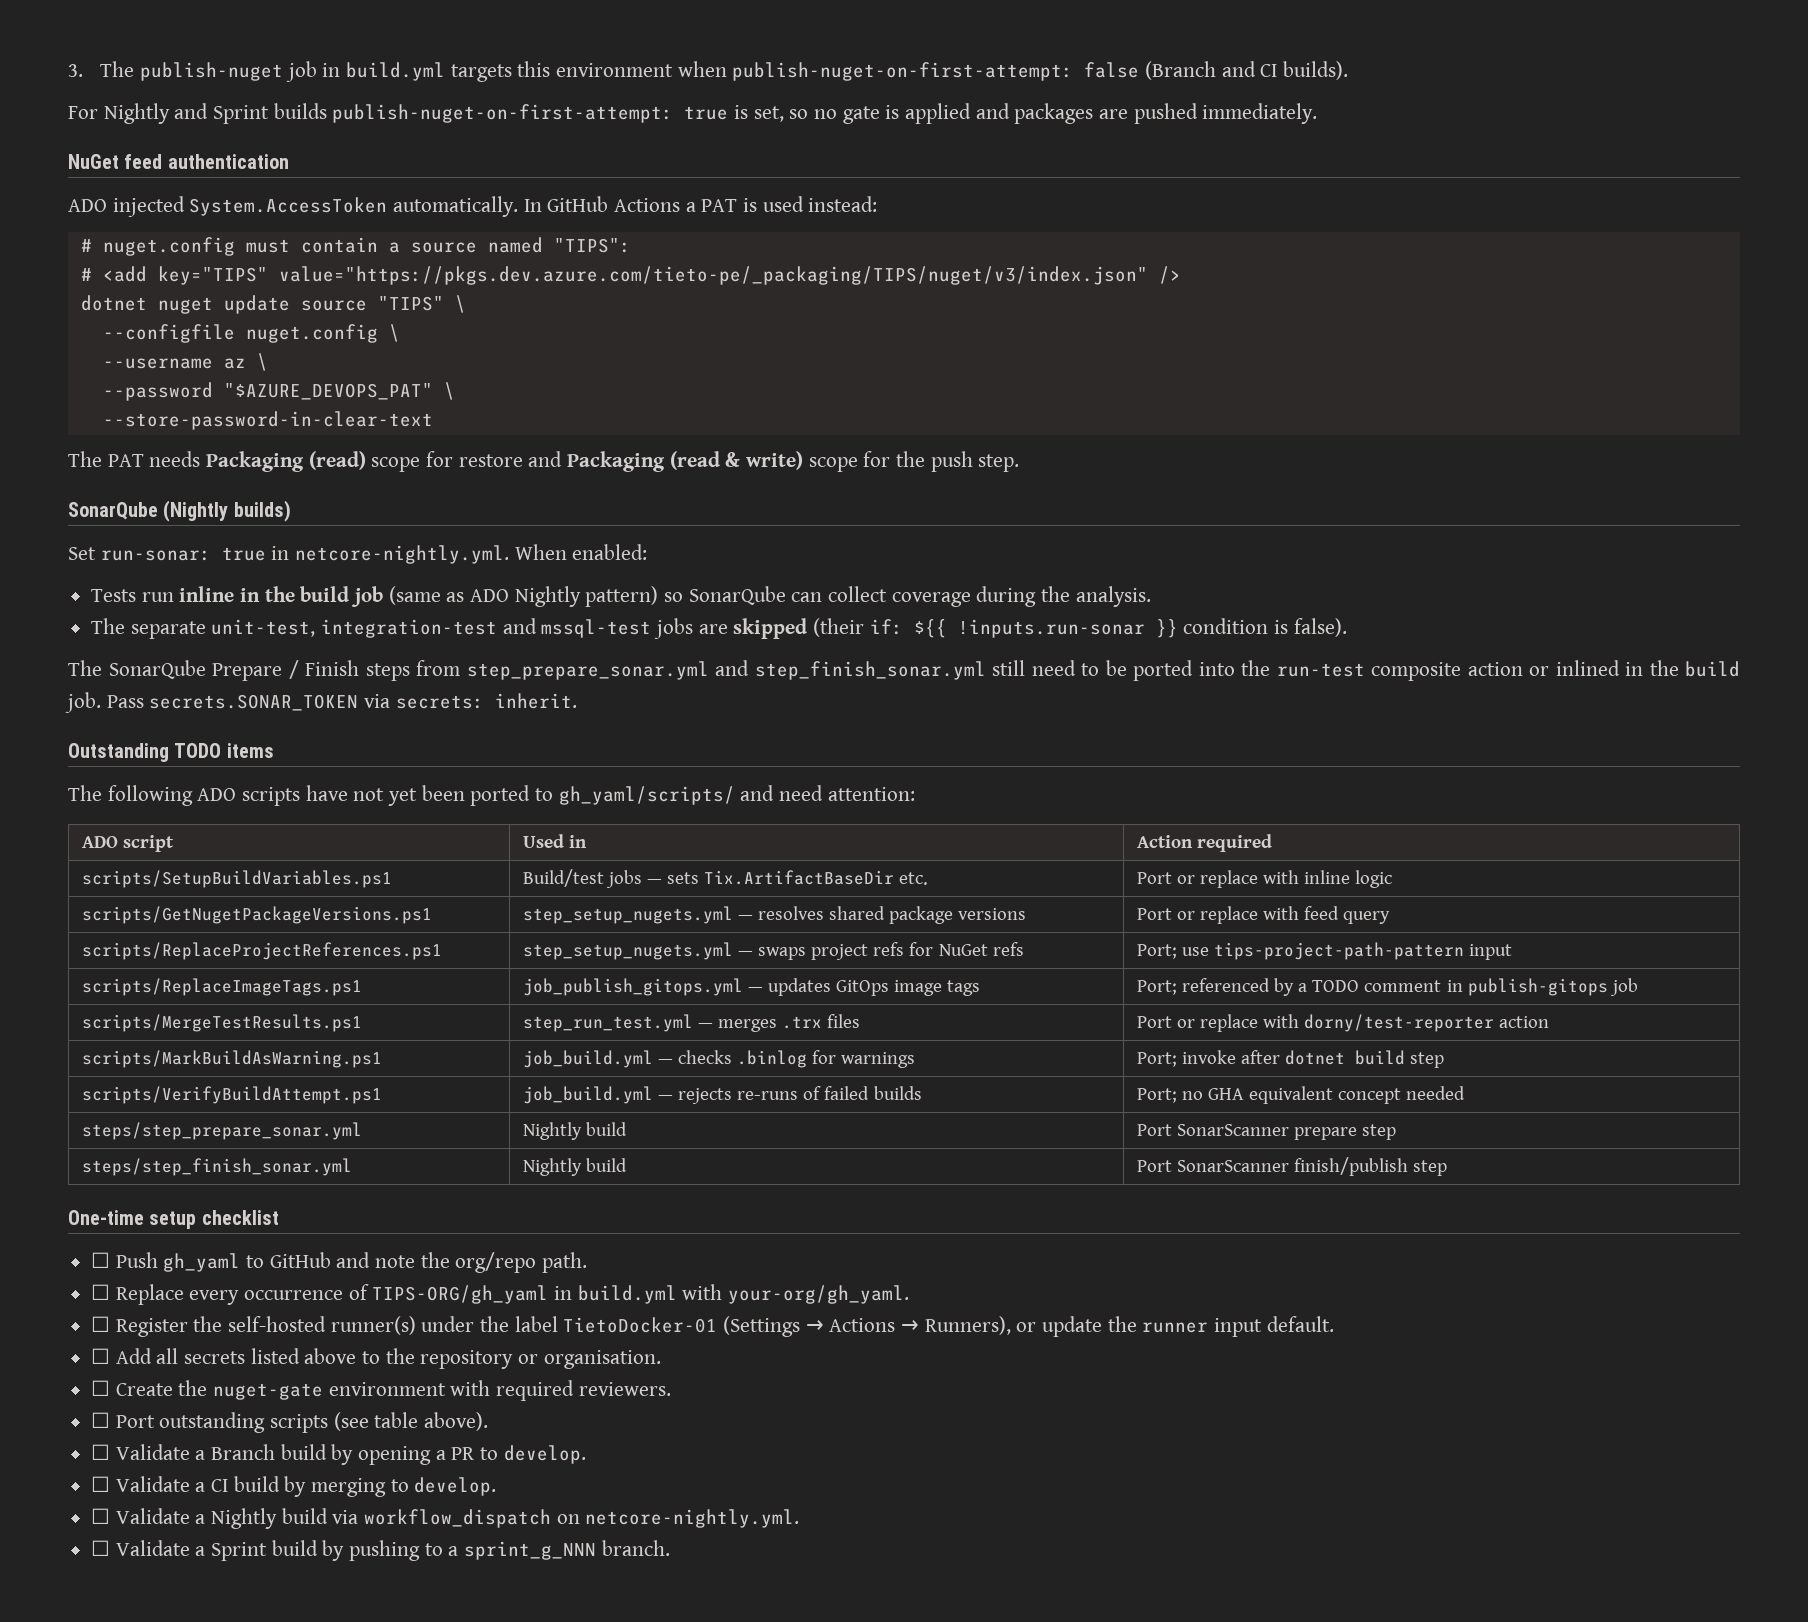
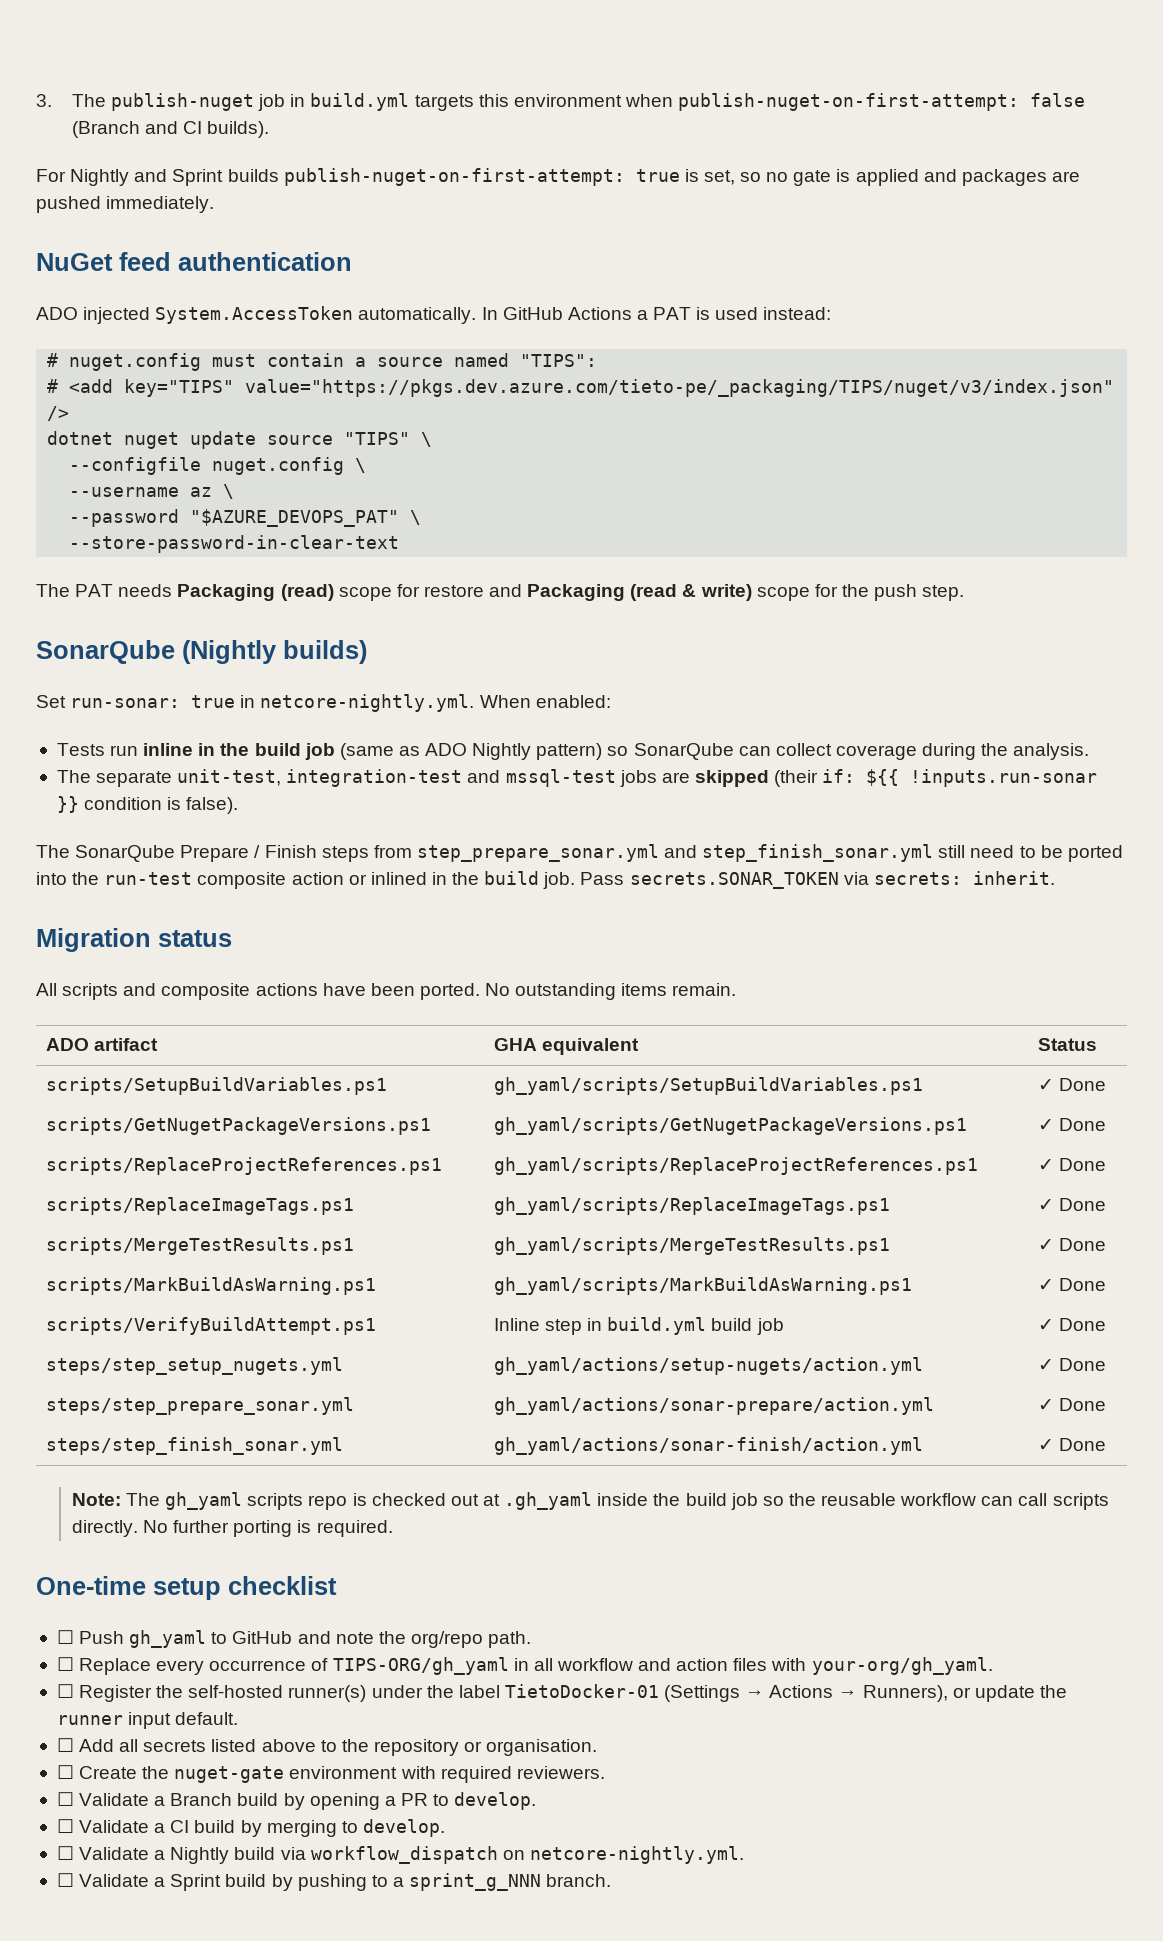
[68,743,274,762] [68,785,915,806] [81,835,174,852] [522,834,587,848] [1136,834,1272,852] [81,870,392,888] [522,869,929,888] [1136,870,1393,888] [81,906,432,924] [522,906,1027,924] [1136,906,1391,924] [81,942,442,960] [522,942,1024,960] [1136,942,1513,960] [81,978,362,996] [522,978,981,996] [1136,978,1638,996] [81,1014,362,1032] [522,1014,861,1032] [1136,1014,1550,1032] [81,1050,382,1068] [522,1050,916,1068] [1136,1050,1445,1068] [81,1086,382,1104] [522,1086,922,1104] [1136,1086,1466,1104] [81,1122,362,1140] [522,1122,627,1140] [1136,1124,1397,1140] [81,1158,352,1176] [522,1158,627,1176] [1136,1157,1448,1176] Outstanding TODO items // The following ADO scripts have not yet been ported to gh_yaml/scripts/ and need attention: // ADO script | Used in | Action required // scripts/SetupBuildVariables.ps1 | Build/test jobs — sets Tix.ArtifactBaseDir etc. | Port or replace with inline logic // scripts/GetNugetPackageVersions.ps1 | step_setup_nugets.yml — resolves shared package versions | Port or replace with feed query // scripts/ReplaceProjectReferences.ps1 | step_setup_nugets.yml — swaps project refs for NuGet refs | Port; use tips-project-path-pattern input // scripts/ReplaceImageTags.ps1 | job_publish_gitops.yml — updates GitOps image tags | Port; referenced by a TODO comment in publish-gitops job // scripts/MergeTestResults.ps1 | step_run_test.yml — merges .trx files | Port or replace with dorny/test-reporter action // scripts/MarkBuildAsWarning.ps1 | job_build.yml — checks .binlog for warnings | Port; invoke after dotnet build step // scripts/VerifyBuildAttempt.ps1 | job_build.yml — rejects re-runs of failed builds | Port; no GHA equivalent concept needed // steps/step_prepare_sonar.yml | Nightly build | Port SonarScanner prepare step // steps/step_finish_sonar.yml | Nightly build | Port SonarScanner finish/publish step -> [36,928,232,952] [36,983,737,1000] [45,1038,158,1051] [493,1038,639,1055] [1037,1038,1097,1051] [45,1077,387,1095] [493,1077,923,1095] [1037,1078,1106,1091] [45,1117,431,1135] [493,1117,967,1135] [1037,1118,1106,1131] [45,1157,442,1175] [493,1157,978,1175] [1037,1158,1106,1171] [45,1197,354,1215] [493,1197,890,1215] [1037,1198,1106,1211] [45,1237,354,1255] [493,1237,890,1255] [1037,1238,1106,1251] [45,1277,376,1295] [493,1277,912,1295] [1037,1278,1106,1291] [45,1317,376,1335] [493,1317,784,1335] [1037,1318,1106,1331] [45,1357,343,1375] [493,1357,923,1375] [1037,1358,1106,1371] [45,1397,354,1415] [493,1397,934,1415] [1037,1398,1106,1411] [45,1437,343,1455] [493,1437,923,1455] [1037,1438,1106,1451] [71,1492,1109,1510] [71,1520,393,1537] Migration status // All scripts and composite actions have been ported. No outstanding items remain. // ADO artifact | GHA equivalent | Status // scripts/SetupBuildVariables.ps1 | gh_yaml/scripts/SetupBuildVariables.ps1 | ✓ Done // scripts/GetNugetPackageVersions.ps1 | gh_yaml/scripts/GetNugetPackageVersions.ps1 | ✓ Done // scripts/ReplaceProjectReferences.ps1 | gh_yaml/scripts/ReplaceProjectReferences.ps1 | ✓ Done // scripts/ReplaceImageTags.ps1 | gh_yaml/scripts/ReplaceImageTags.ps1 | ✓ Done // scripts/MergeTestResults.ps1 | gh_yaml/scripts/MergeTestResults.ps1 | ✓ Done // scripts/MarkBuildAsWarning.ps1 | gh_yaml/scripts/MarkBuildAsWarning.ps1 | ✓ Done // scripts/VerifyBuildAttempt.ps1 | Inline step in build.yml build job | ✓ Done // steps/step_setup_nugets.yml | gh_yaml/actions/setup-nugets/action.yml | ✓ Done // steps/step_prepare_sonar.yml | gh_yaml/actions/sonar-prepare/action.yml | ✓ Done // steps/step_finish_sonar.yml | gh_yaml/actions/sonar-finish/action.yml | ✓ Done // Note: The gh_yaml scripts repo is checked out at .gh_yaml inside the build job so the reusable workflow can call scripts directly. No further porting is required.
[577,1285,677,1304] build.yml -> [533,1658,768,1671] all workflow and action files
[91,1412,489,1433] // ☐ Port outstanding scripts (see table above). -> (605, 1772) none

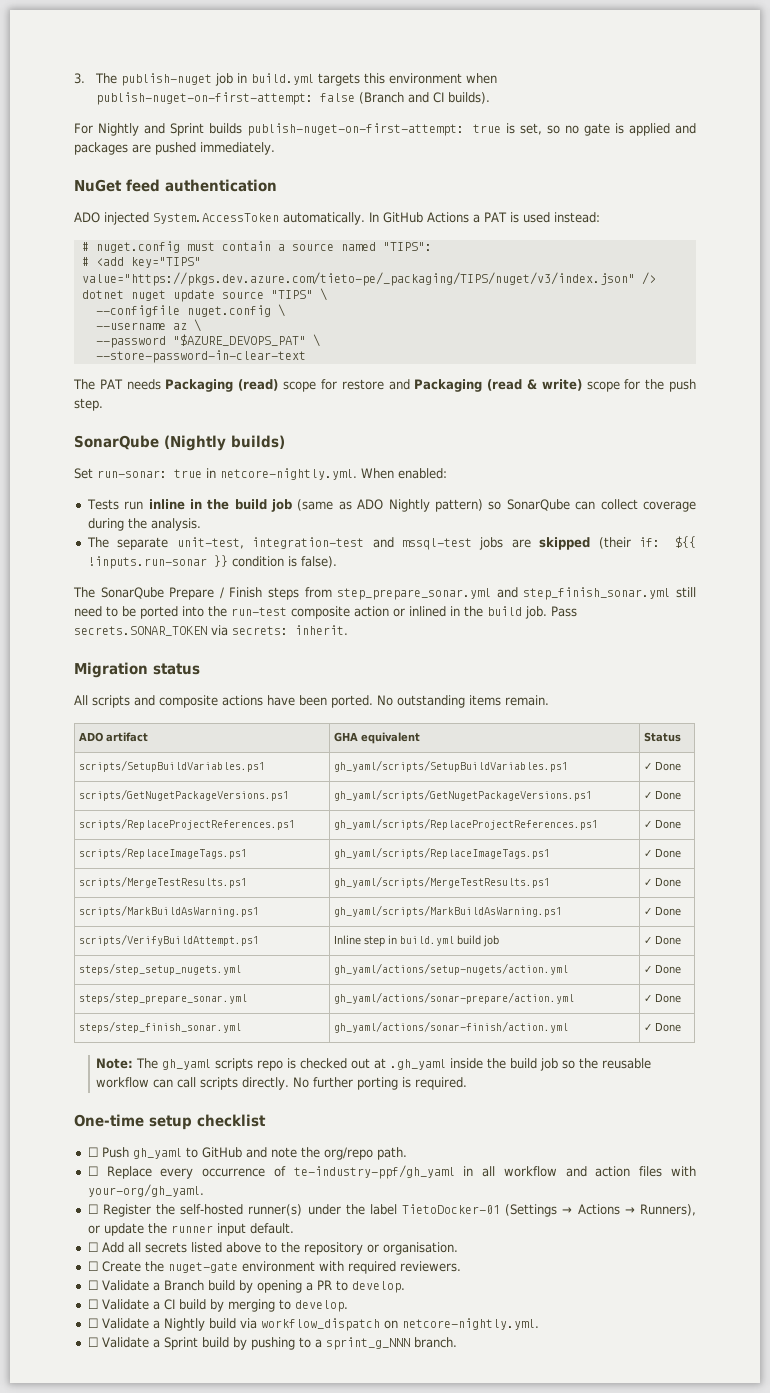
[332,1657,509,1675] TIPS-ORG/gh_yaml -> [293,1165,455,1179] te-industry-ppf/gh_yaml

